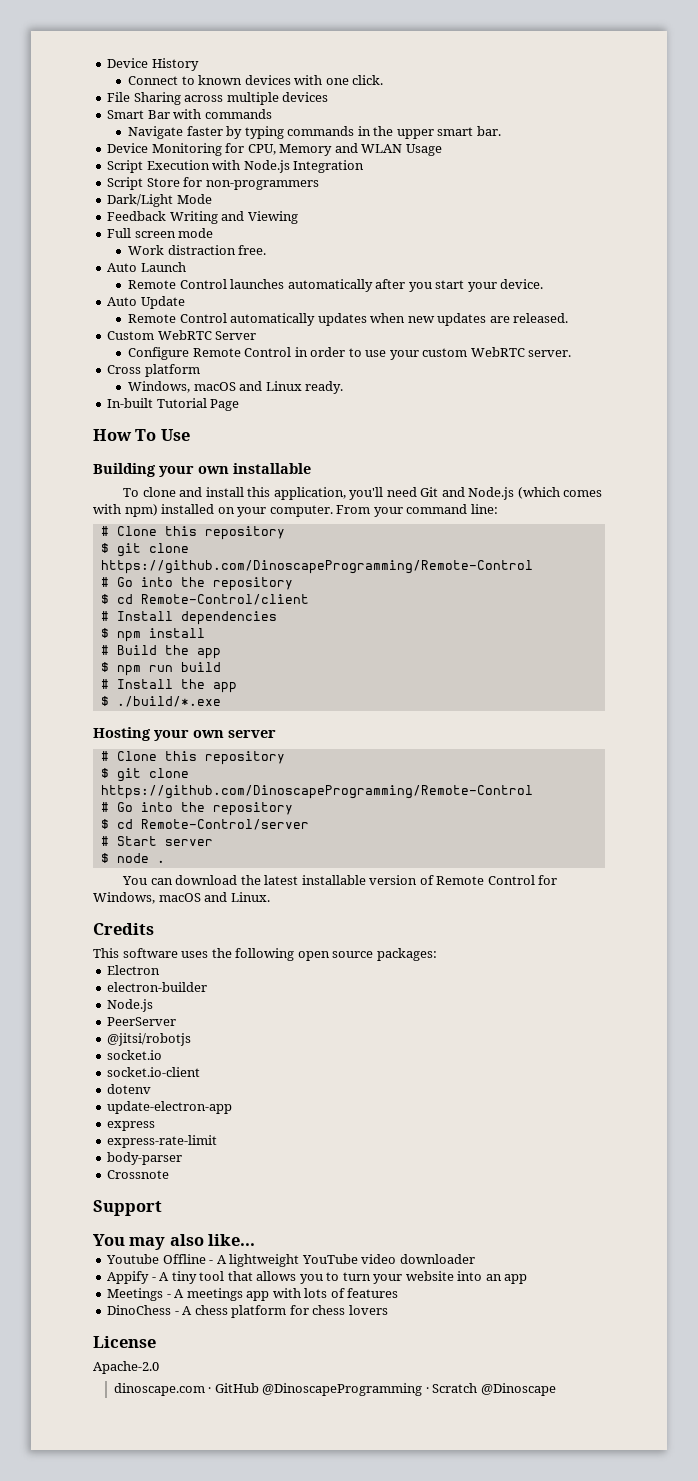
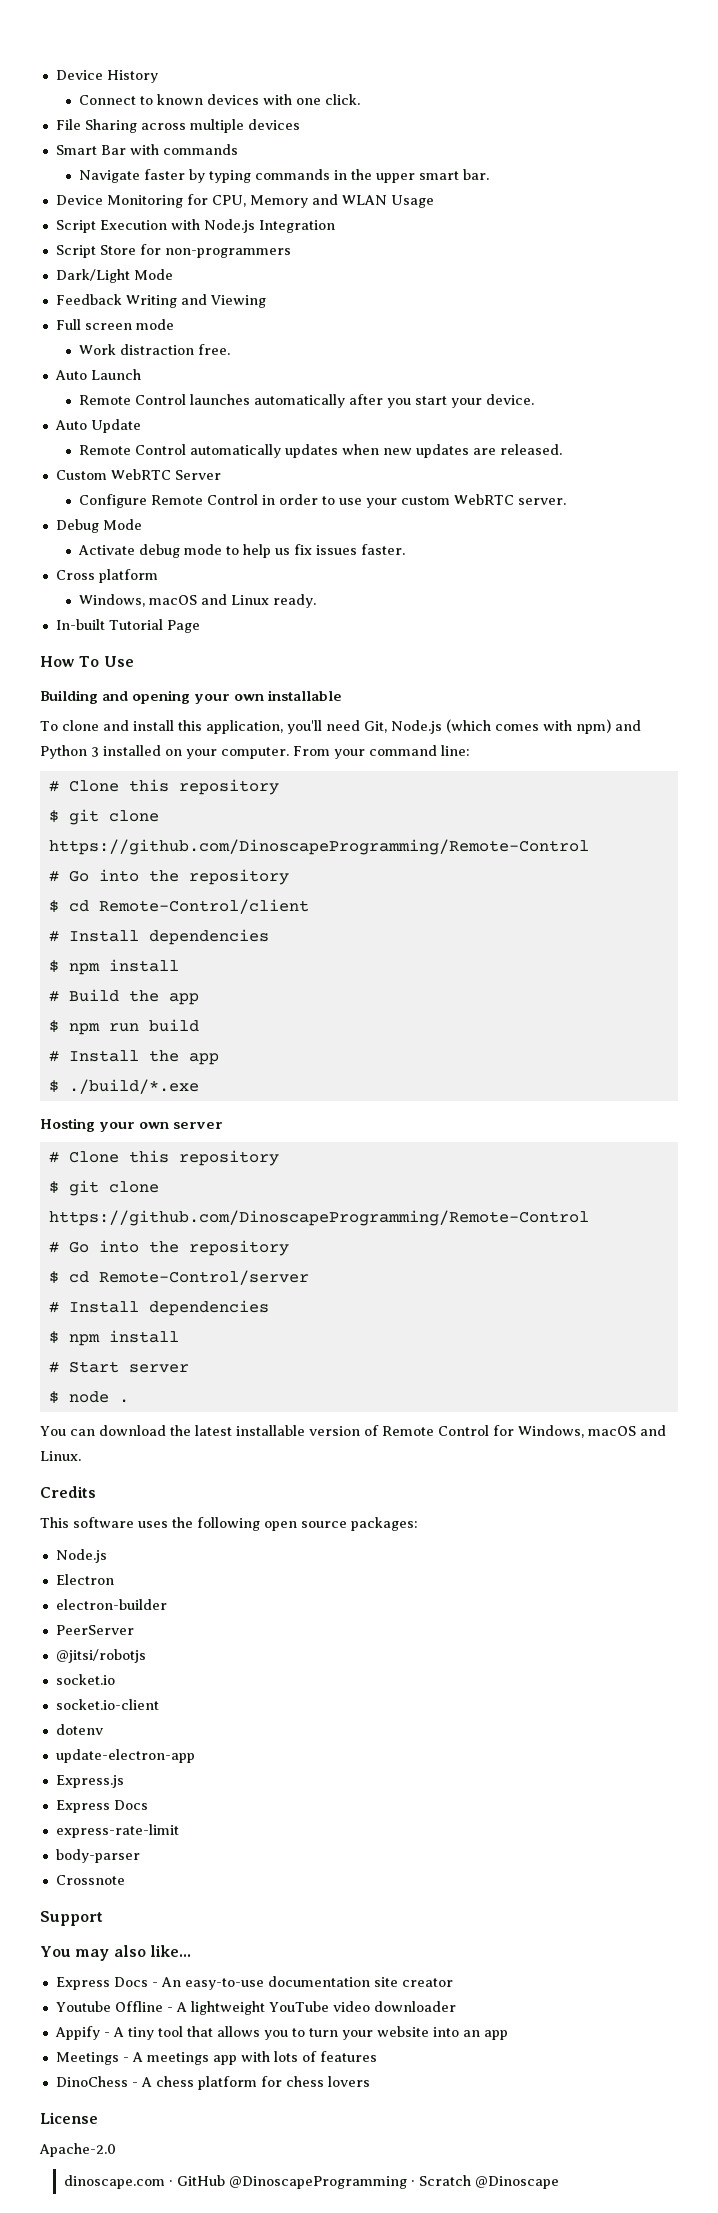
(572, 353) none -> [55,519,142,533] [78,544,406,558] // Debug Mode // Activate debug mode to help us fix issues faster.
(156, 470) none -> [102,690,191,704] and opening
[420,487,465,497] Git and -> [363,721,387,733] Git,
(158, 510) none -> [614,720,641,731] [40,745,99,759] and Python 3
(309, 824) none -> [48,1300,269,1316] [48,1330,179,1346] // # Install dependencies // $ npm install
(437, 954) none -> [55,1549,107,1563] // Node.js
[107,999,154,1012] // Node.js -> (167, 1604) none
[107,1121,156,1131] express -> [55,1775,124,1788] [55,1800,148,1813] Express.js // Express Docs
(256, 1240) none -> [55,1976,453,1990] // Express Docs - An easy-to-use documentation site creator

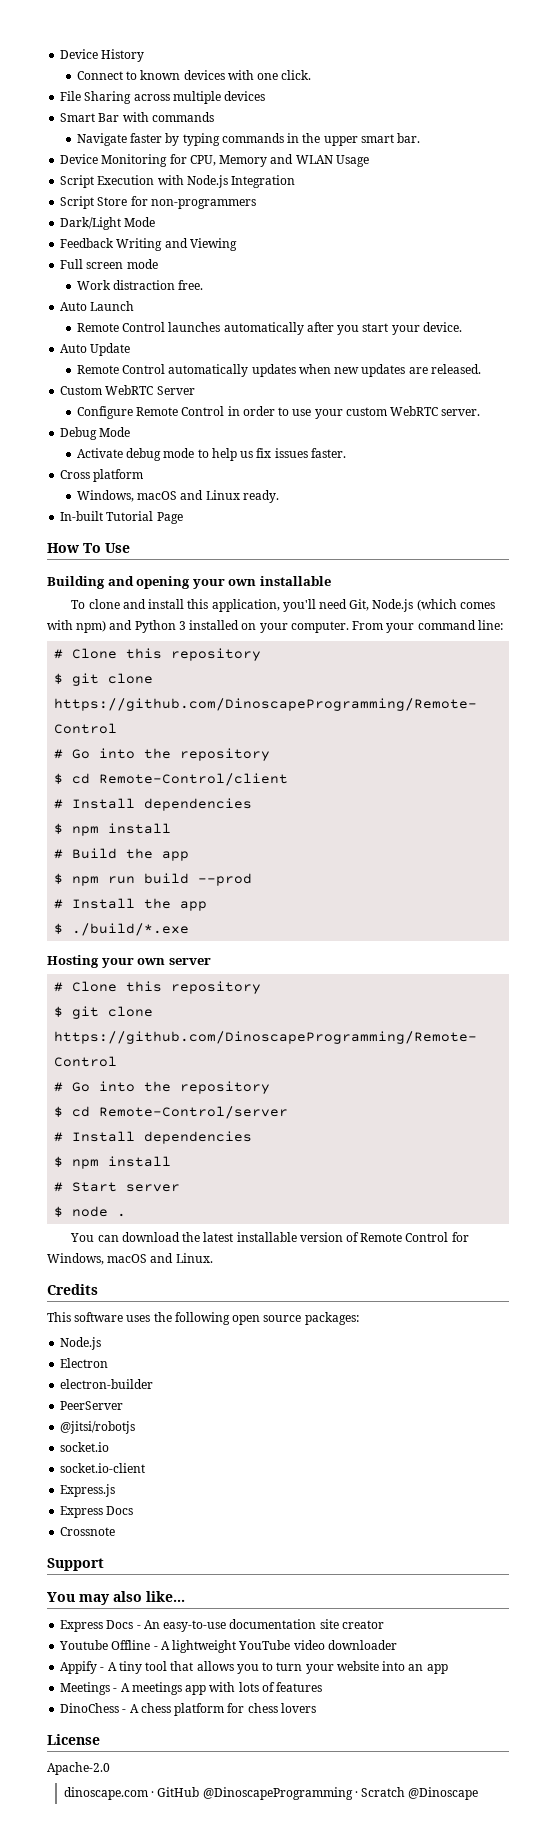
(199, 1025) none -> [198,873,253,886] --prod
[55,1724,103,1735] [55,1749,195,1763] // dotenv // update-electron-app -> (146, 1468) none
[55,1824,179,1838] [55,1849,140,1863] // express-rate-limit // body-parser -> (134, 1510) none

